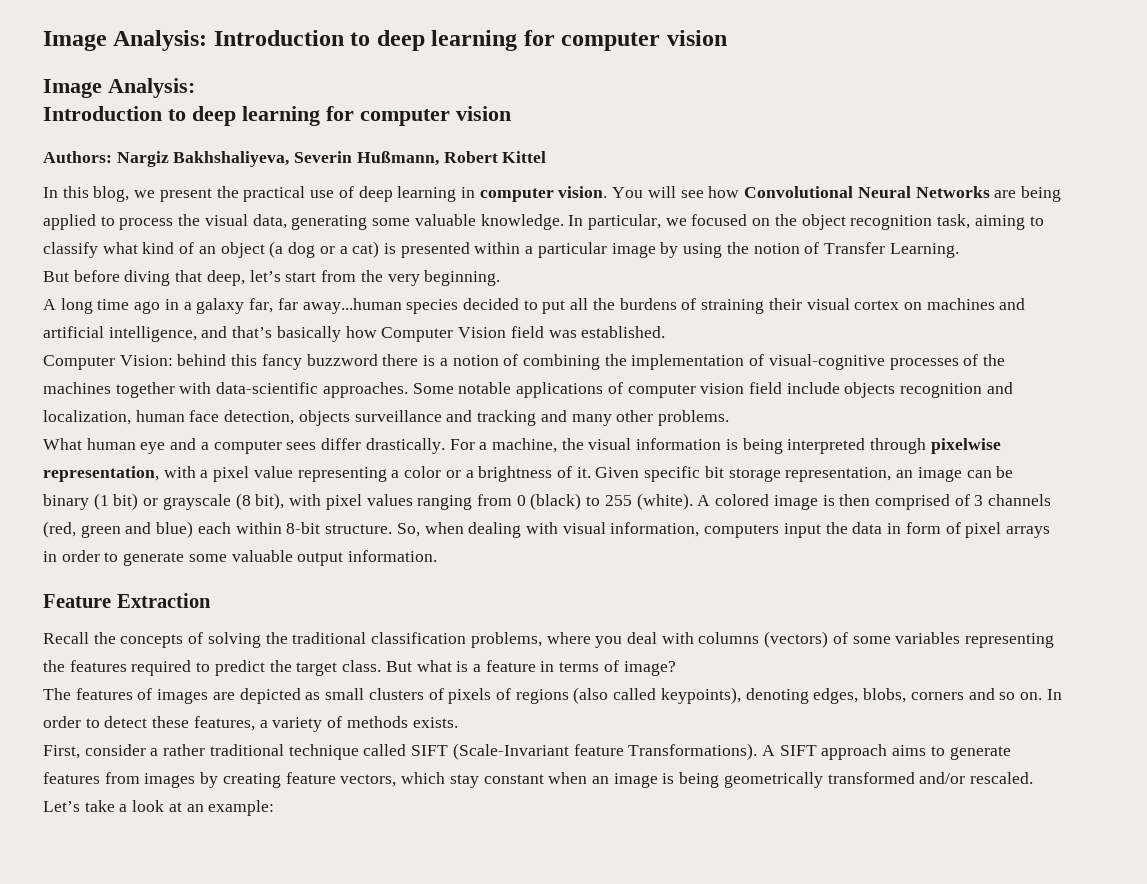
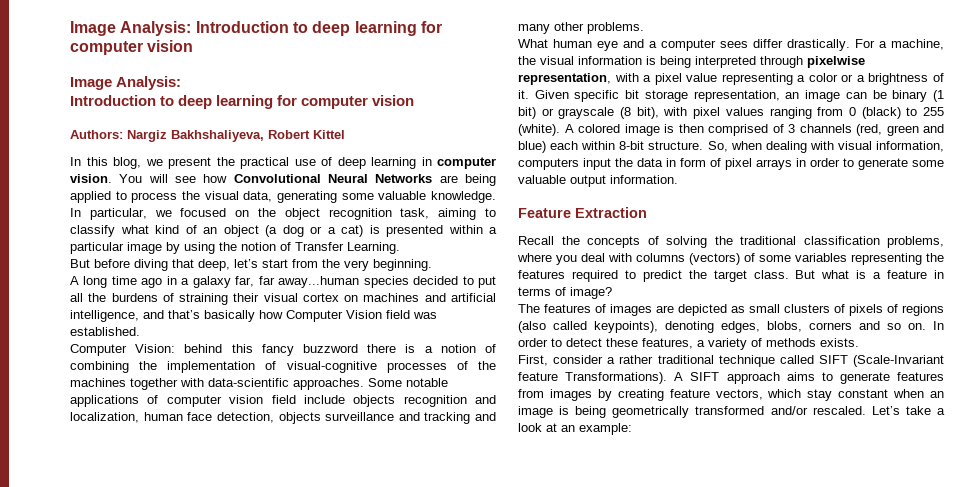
[294,151,439,166] Severin Hußmann, -> (264, 136) none

